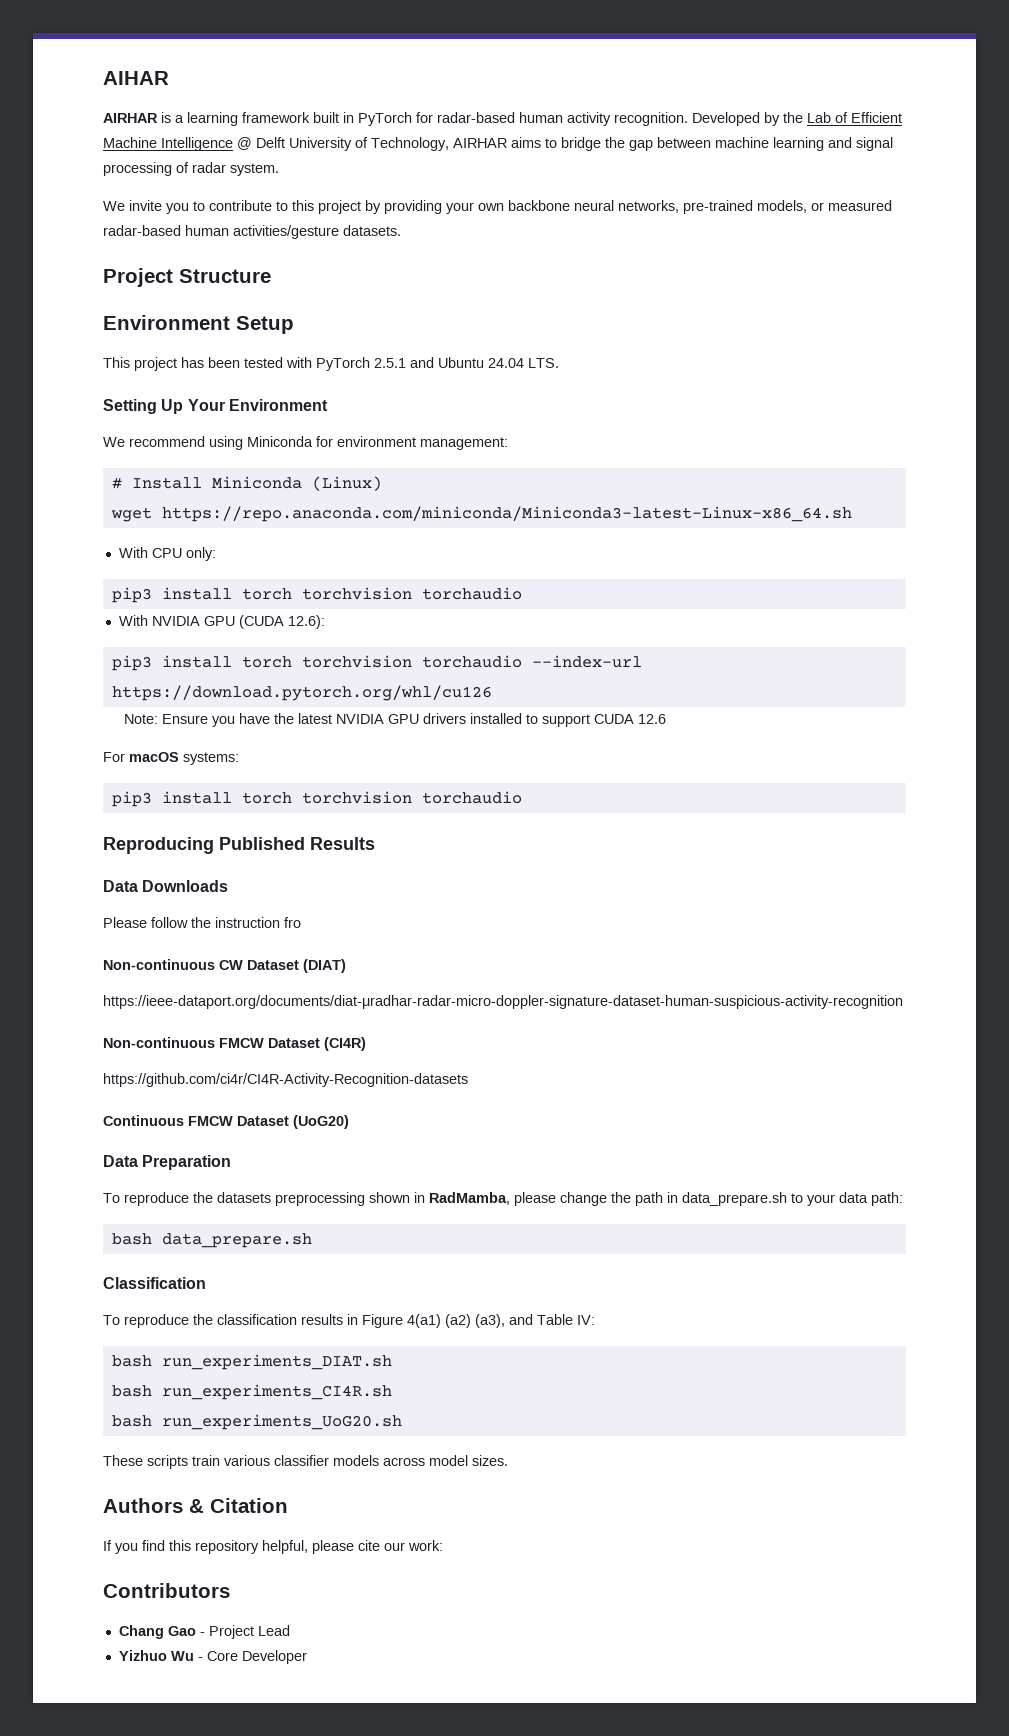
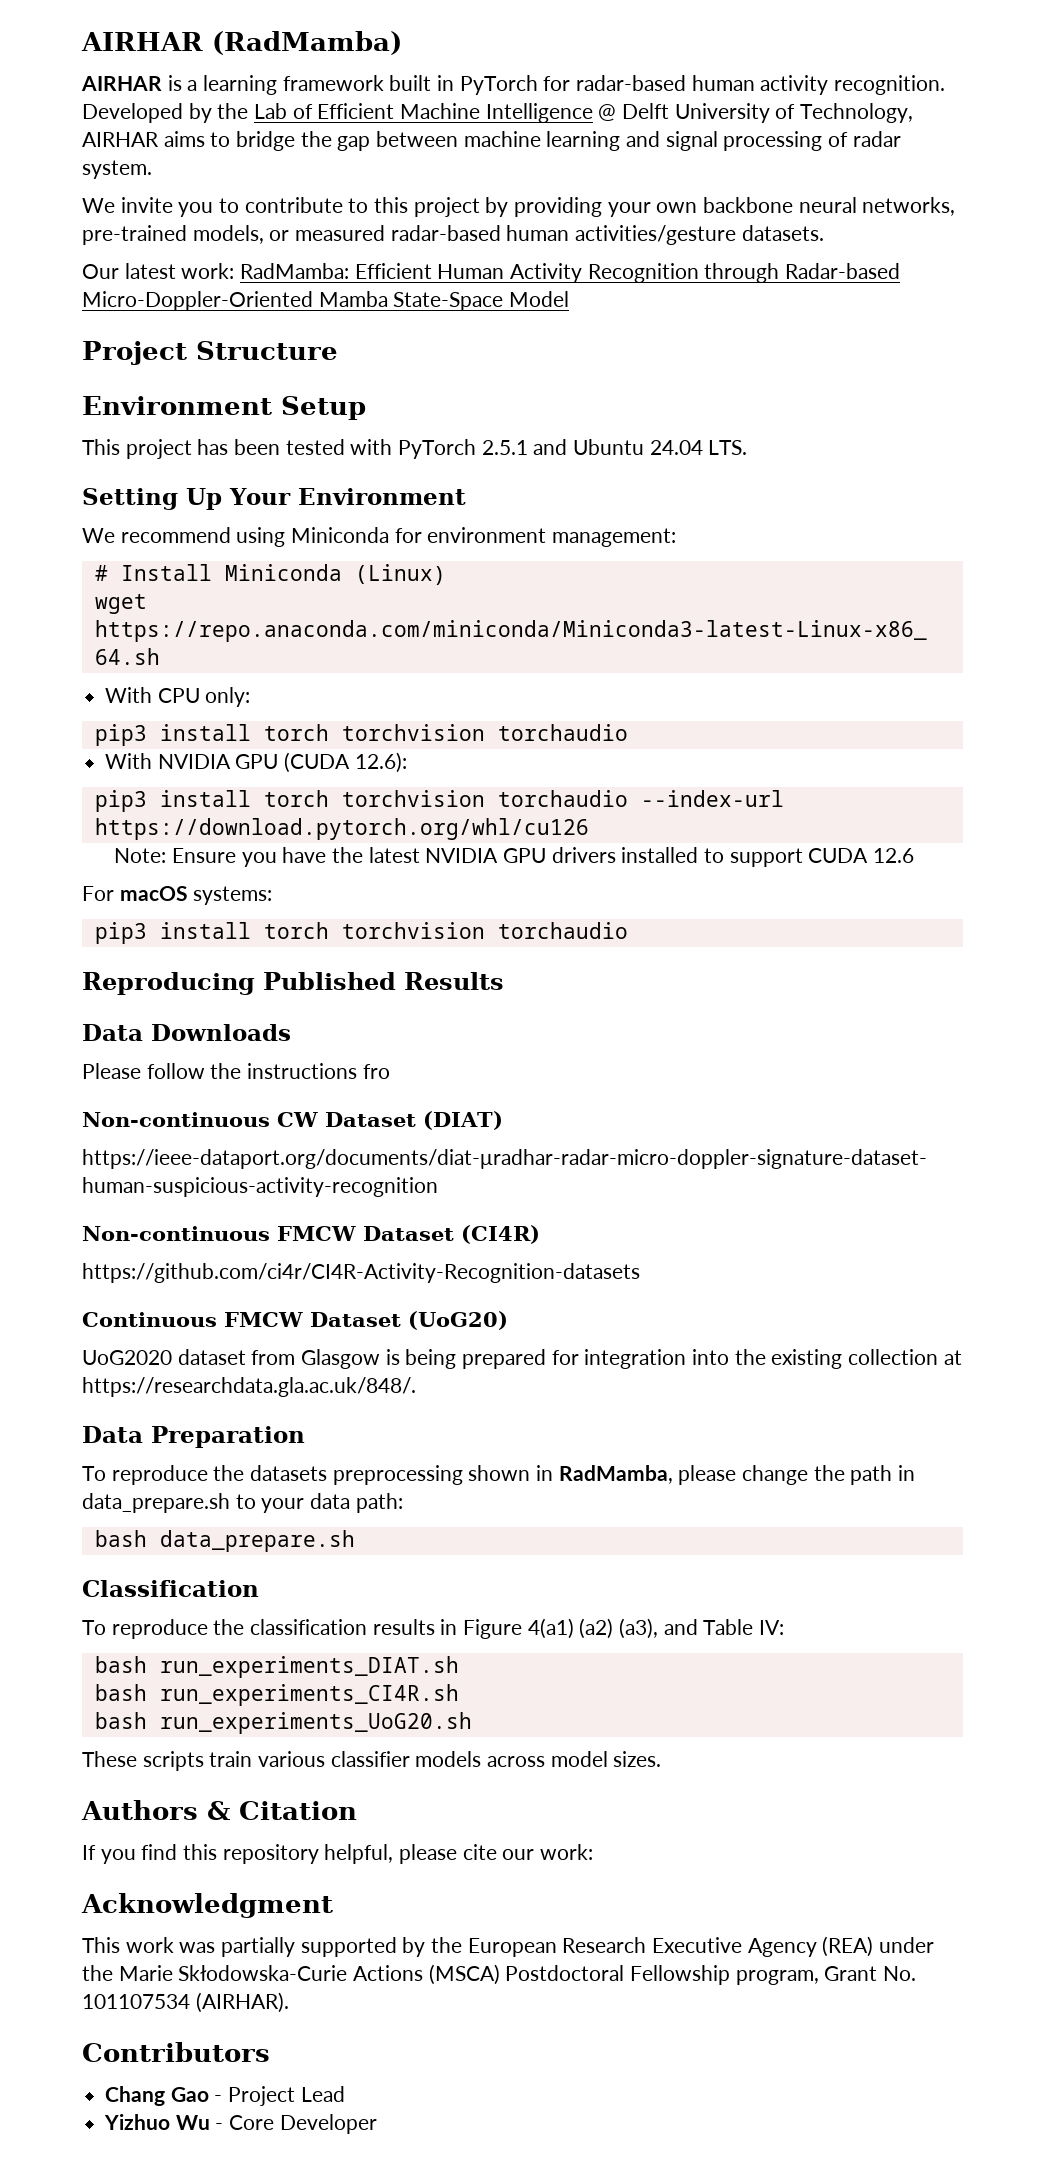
[103,71,169,85] AIHAR -> [81,31,402,55] AIRHAR (RadMamba)
(401, 230) none -> [82,263,901,283] [82,291,570,311] // Our latest work: RadMamba: Efficient Human Activity Recognition through Radar-based Micro-Doppler-Oriented Mamba State-Space Model
[215,917,280,928] instruction -> [247,1063,358,1079] instructions
(349, 1122) none -> [82,1349,962,1369] [82,1377,416,1397] // UoG2020 dataset from Glasgow is being prepared for integration into the existing collection at https://researchdata.gla.ac.uk/848/.
(443, 1545) none -> [81,1893,333,1918] [82,1936,935,1957] [82,1964,917,1985] [82,1992,289,2013] // Acknowledgment // This work was partially supported by the European Research Executive Agency (REA) under the Marie Skłodowska-Curie Actions (MSCA) Postdoctoral Fellowship program, Grant No. 101107534 (AIRHAR).

